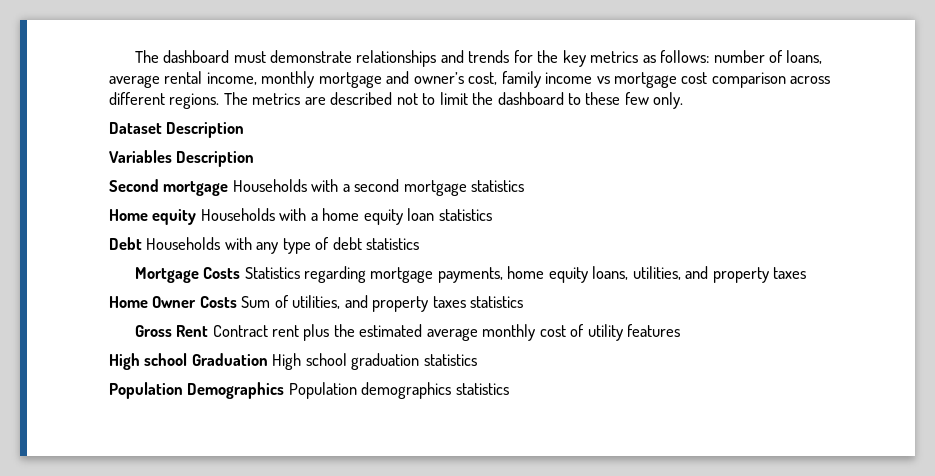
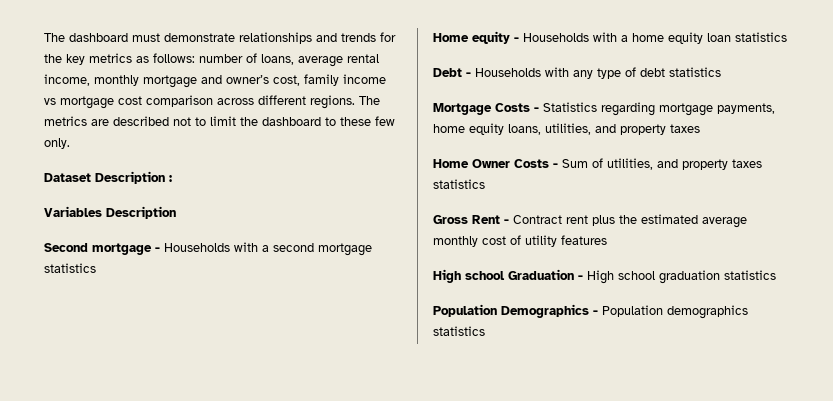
(245, 130) none -> [169,175,172,182] :
(229, 188) none -> [155,247,160,252] -
(197, 217) none -> [514,37,519,42] -
(142, 243) none -> [466,72,471,77] -
(241, 273) none -> [534,107,539,112] -
(237, 302) none -> [553,163,558,168] -
(209, 331) none -> [504,219,509,224] -
(268, 359) none -> [578,275,583,280] -
(285, 390) none -> [593,310,598,315] -

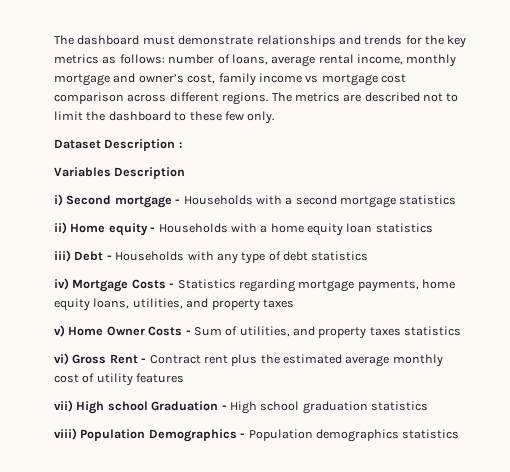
(176, 212) none -> [54,194,63,206] i)
(96, 268) none -> [54,222,67,234] ii)
(787, 37) none -> [54,250,71,262] iii)
(721, 72) none -> [54,278,69,290] iv)
(700, 128) none -> [54,325,65,337] v)
(485, 184) none -> [54,353,69,365] vi)
(607, 240) none -> [54,400,73,412] vii)
(776, 275) none -> [54,428,77,440] viii)

